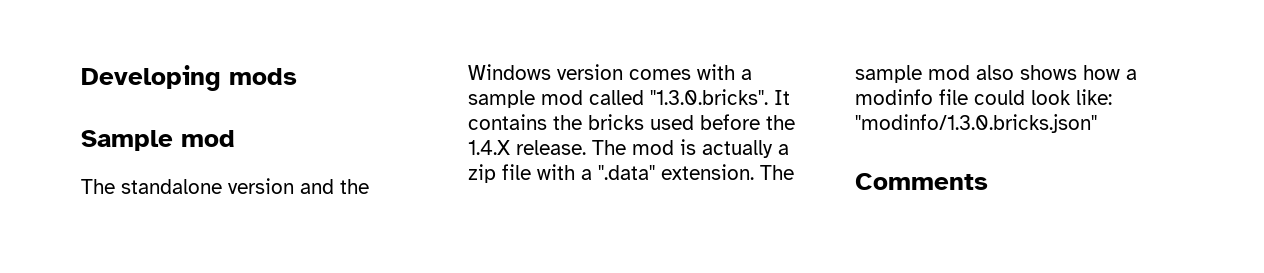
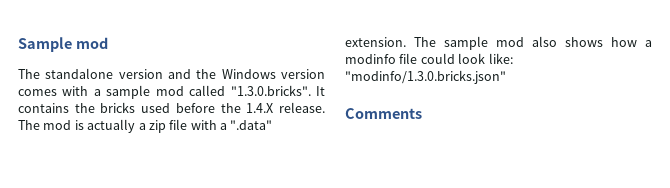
[81,65,297,91] Developing mods // -> (18, 44) none

